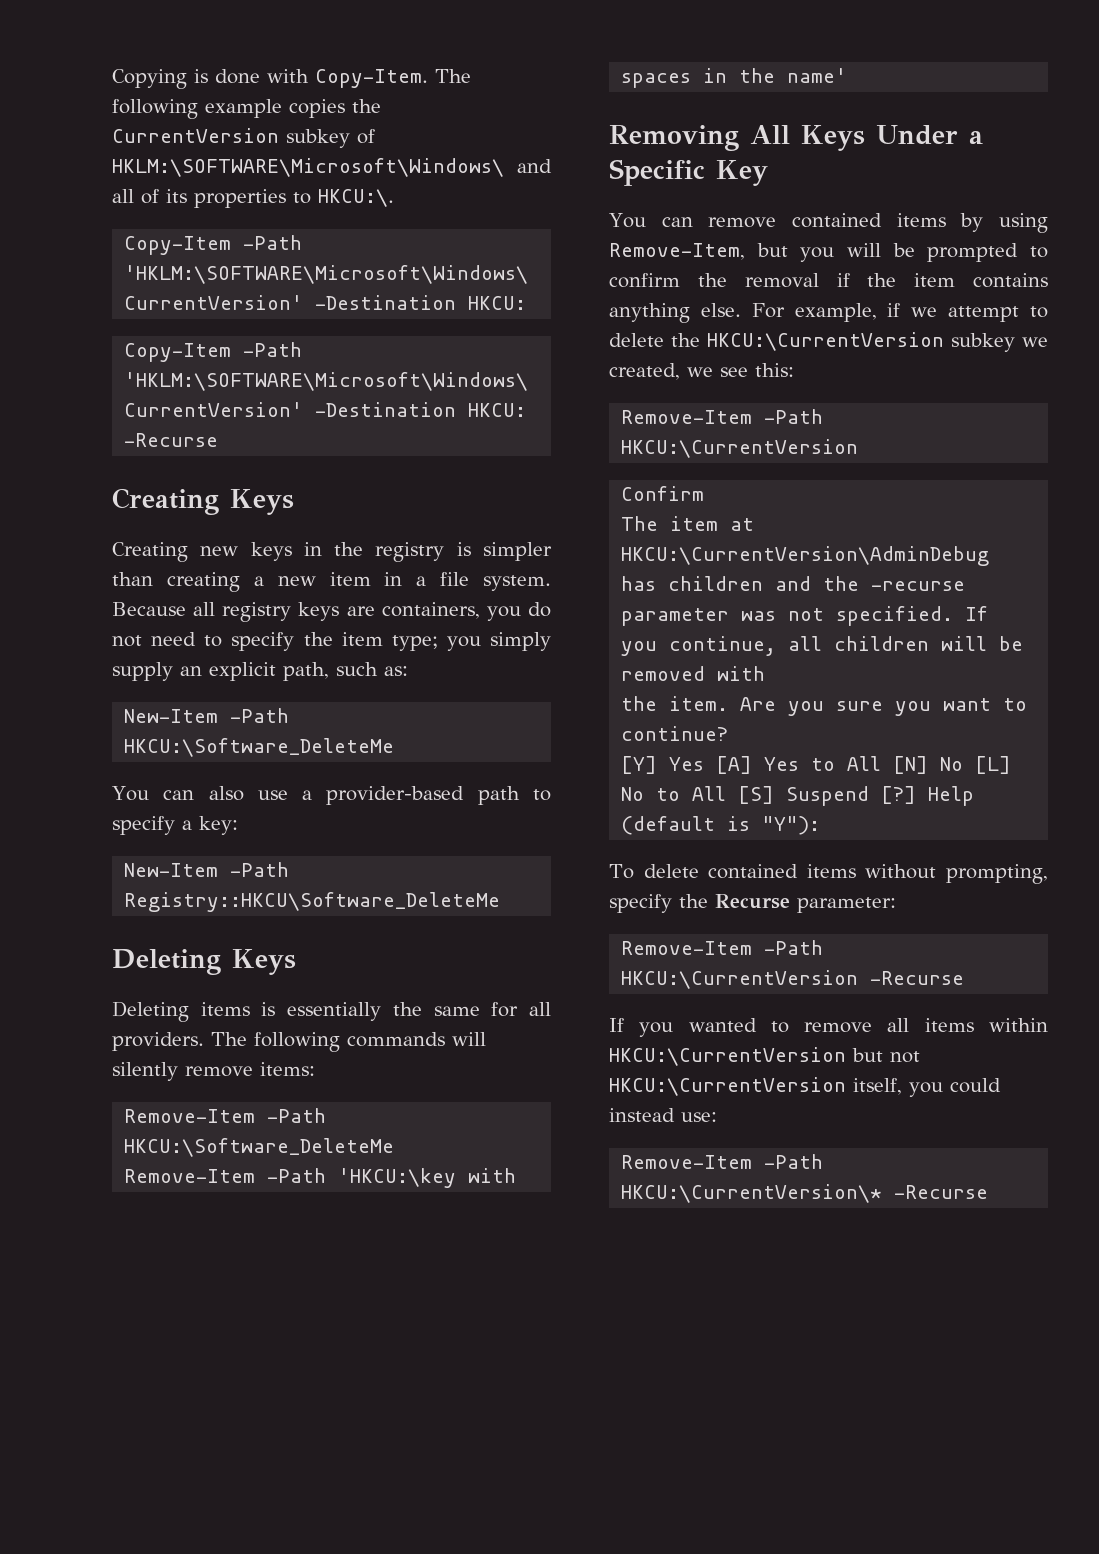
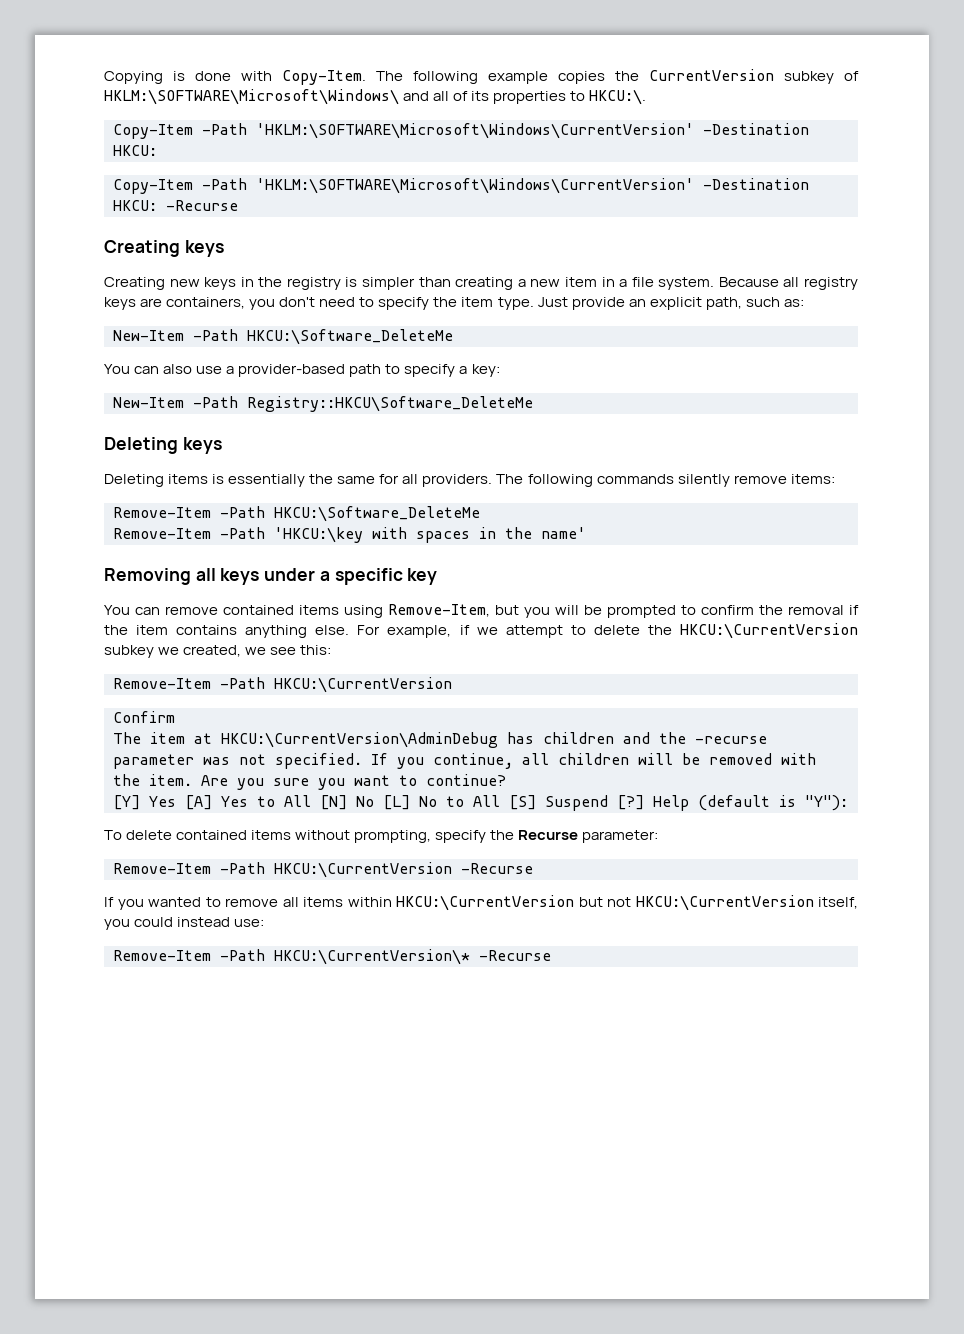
[230,489,294,515] Keys -> [184,240,224,257] keys
[528,602,551,617] [112,635,142,647] do not -> [279,297,316,307] don't
[391,632,551,651] [112,662,173,681] type; you simply supply -> [497,297,625,310] type. Just provide
[232,949,296,975] Keys -> [182,437,222,454] keys
[452,1032,486,1046] will -> (674, 479) none
[750,125,983,151] [609,159,768,186] All Keys Under a Specific Key -> [195,568,438,585] all keys under a specific key
[960,213,984,232] by -> (339, 610) none

